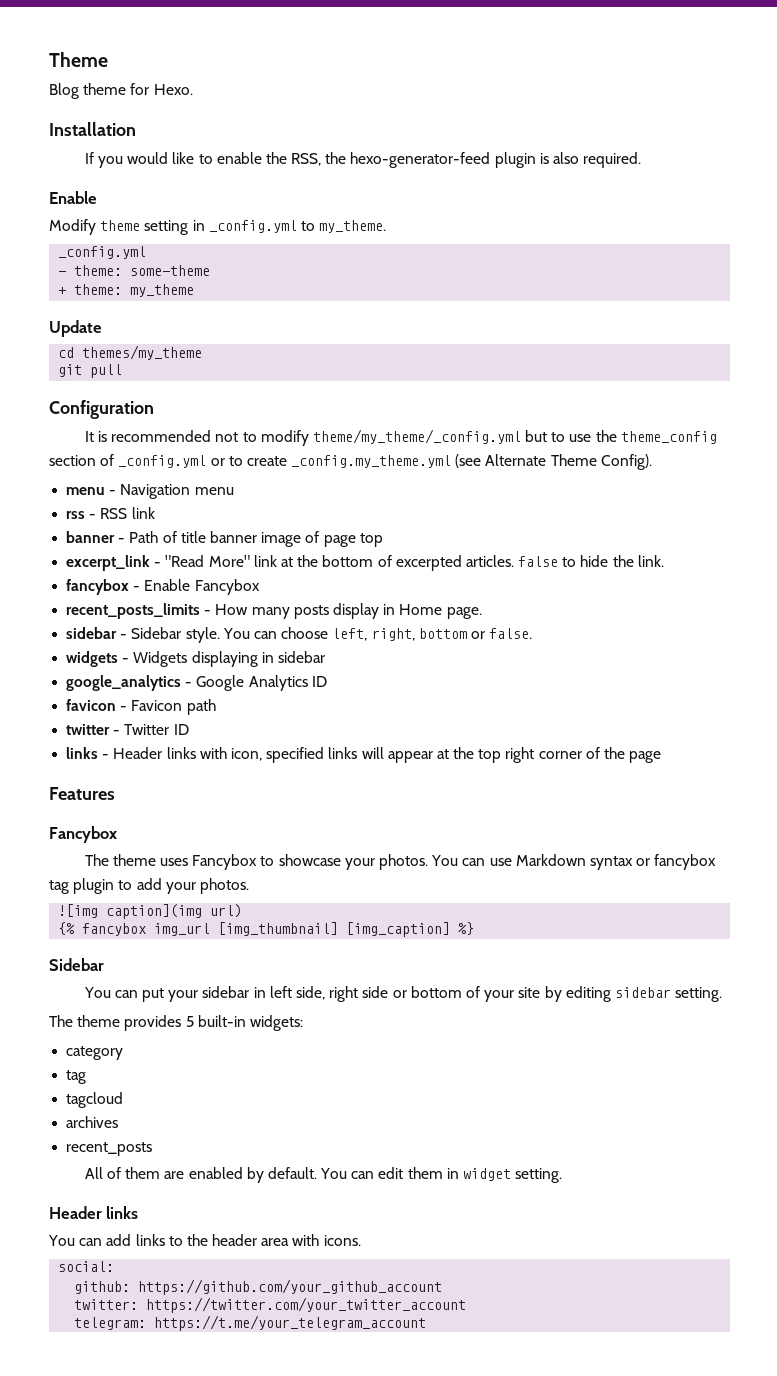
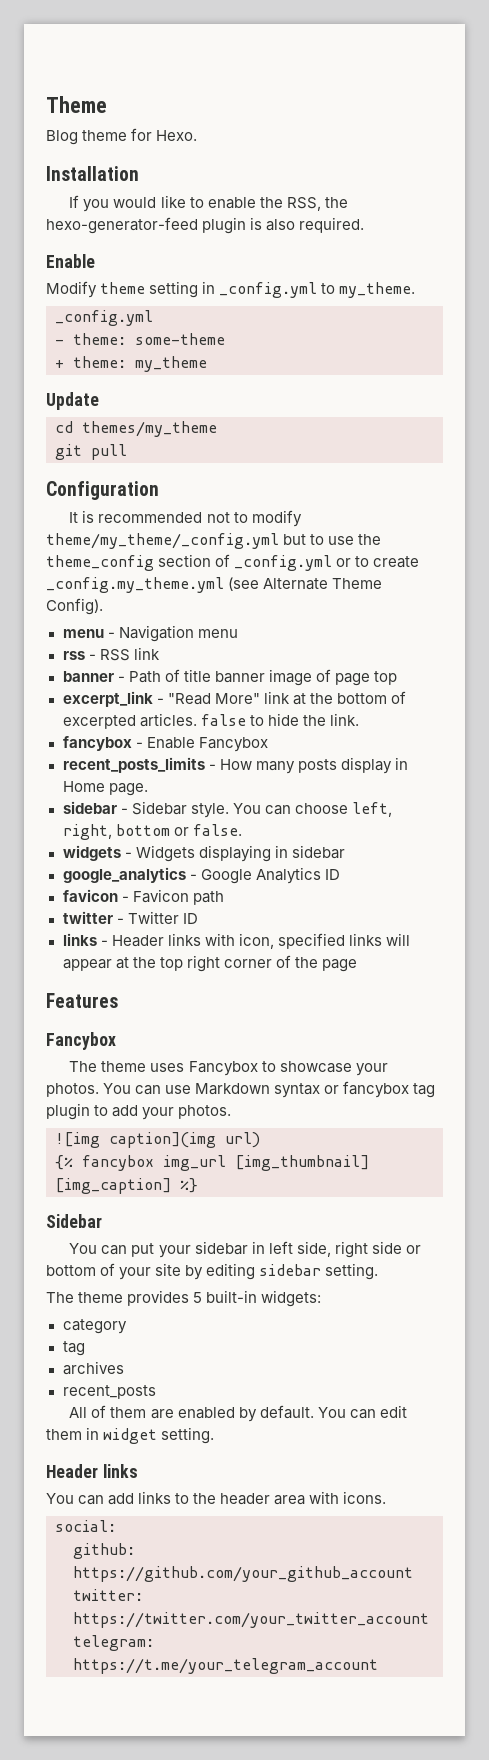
[66,1092,124,1108] // tagcloud -> (85, 1348) none

